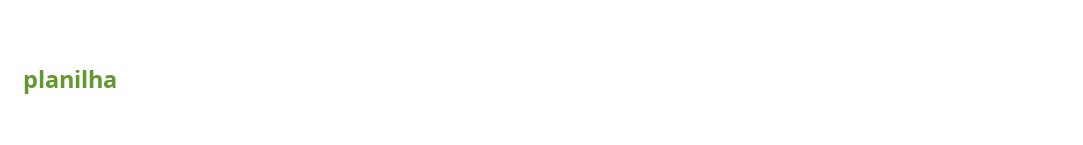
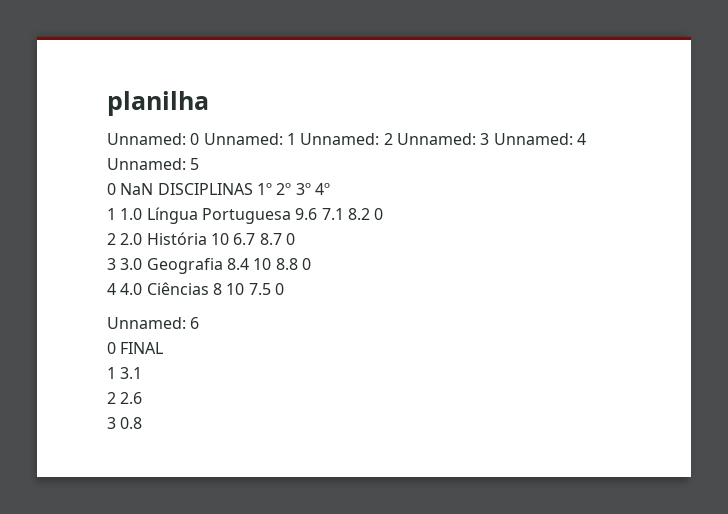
(117, 82) none -> [107,133,586,145] [107,158,200,170] [107,183,330,195] [107,207,384,224] [107,232,295,245] [107,258,311,274] [107,282,284,295] [107,317,200,329] [107,342,164,354] [107,367,143,379] [107,392,143,404] [107,417,143,429] // Unnamed: 0 Unnamed: 1 Unnamed: 2 Unnamed: 3 Unnamed: 4 Unnamed: 5 // 0 NaN DISCIPLINAS 1º 2º 3º 4º // 1 1.0 Língua Portuguesa 9.6 7.1 8.2 0 // 2 2.0 História 10 6.7 8.7 0 // 3 3.0 Geografia 8.4 10 8.8 0 // 4 4.0 Ciências 8 10 7.5 0 // Unnamed: 6 // 0 FINAL // 1 3.1 // 2 2.6 // 3 0.8

